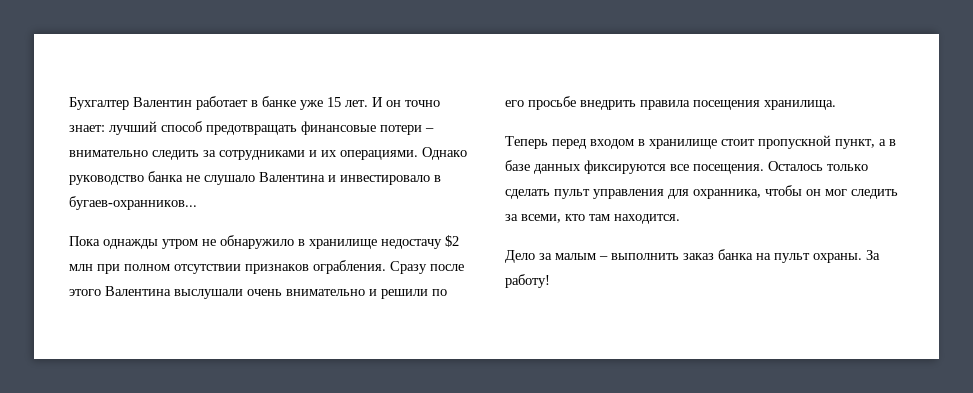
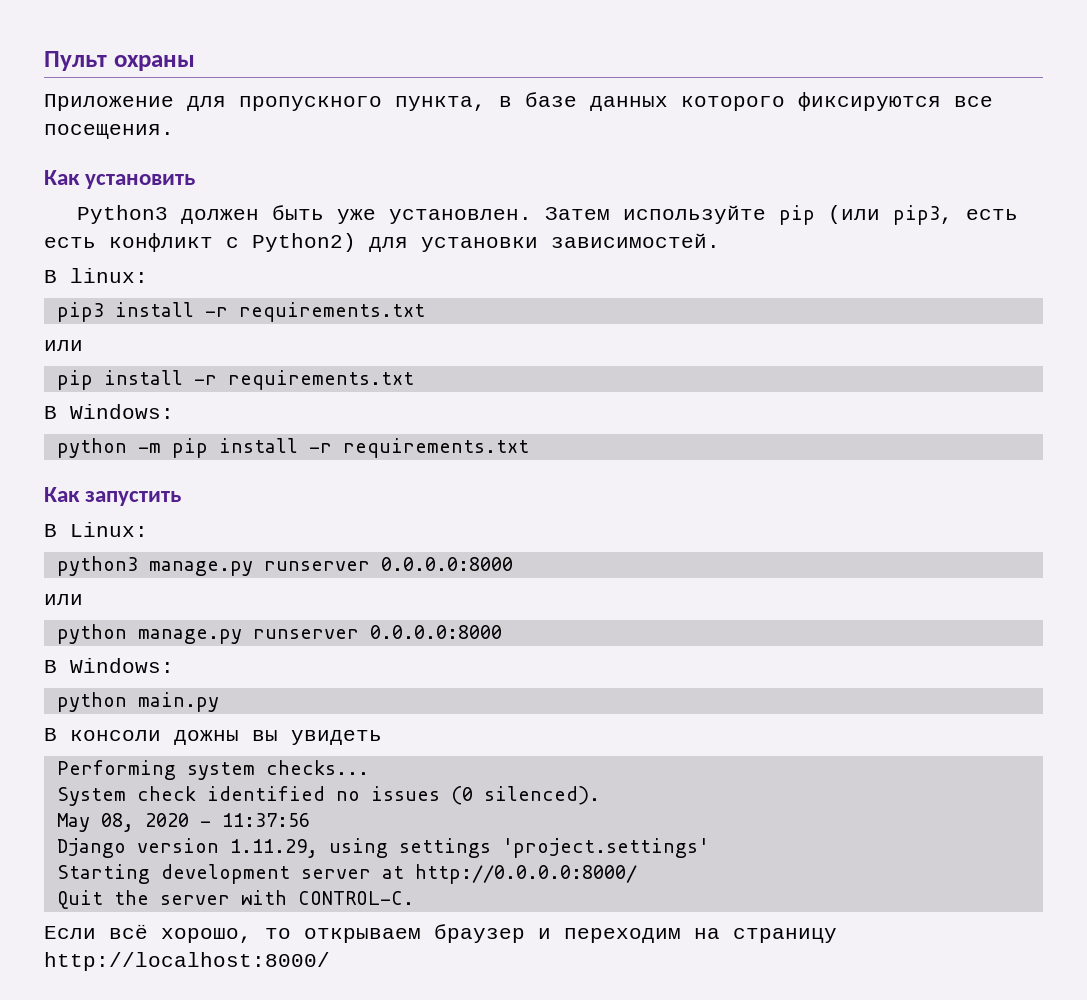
[69,96,440,110] [69,121,434,135] [69,147,467,160] [69,171,441,185] [69,196,197,210] [69,235,459,249] [69,260,464,274] [69,286,447,299] [505,96,836,110] [505,135,886,149] Бухгалтер Валентин работает в банке уже 15 лет. И он точно знает: лучший способ предотвращать финансовые потери – внимательно следить за сотрудниками и их операциями. Однако руководство банка не слушало Валентина и инвестировало в бугаев-охранников... // Пока однажды утром не обнаружило в хранилище недостачу $2 млн при полном отсутствии признаков ограбления. Сразу после этого Валентина выслушали очень внимательно и решили по его просьбе внедрить правила посещения хранилища. // Теперь перед входом в хранилище стоит пропускной пункт, а -> [44,51,195,71] [44,94,486,111] Пульт охраны // Приложение для пропускного пункта,
(581, 169) none -> [681,96,785,111] которого
[768,161,868,171] [505,185,898,199] [505,214,680,224] [505,249,880,263] [505,274,550,288] Осталось только сделать пульт управления для охранника, чтобы он мог следить за всеми, кто там находится. // Дело за малым – выполнить заказ банка на пульт охраны. За работу! -> [44,170,196,189] [77,205,1019,225] [44,233,720,252] [44,268,148,283] [56,302,425,322] [44,340,83,351] [56,370,414,390] [44,404,174,419] [56,438,529,458] [44,487,182,506] [44,522,148,537] [56,556,513,576] [44,594,83,605] [56,624,502,644] [44,658,174,673] [56,692,219,712] [44,728,382,745] [56,760,369,780] [56,786,600,806] [56,813,310,832] [56,838,709,858] [56,864,637,884] [56,890,414,909] [44,924,837,943] [44,952,330,971] // Как установить // Python3 должен быть уже установлен. Затем используйте pip (или pip3, есть есть конфликт с Python2) для установки зависимостей. // В linux: // pip3 install -r requirements.txt // или // pip install -r requirements.txt // В Windows: // python -m pip install -r requirements.txt // Как запустить // В Linux: // python3 manage.py runserver 0.0.0.0:8000 // или // python manage.py runserver 0.0.0.0:8000 // В Windows: // python main.py // В консоли дожны вы увидеть // Performing system checks... // System check identified no issues (0 silenced). // May 08, 2020 - 11:37:56 // Django version 1.11.29, using settings 'project.settings' // Starting development server at http://0.0.0.0:8000/ // Quit the server with CONTROL-C. // Если всё хорошо, то открываем браузер и переходим на страницу http://localhost:8000/

